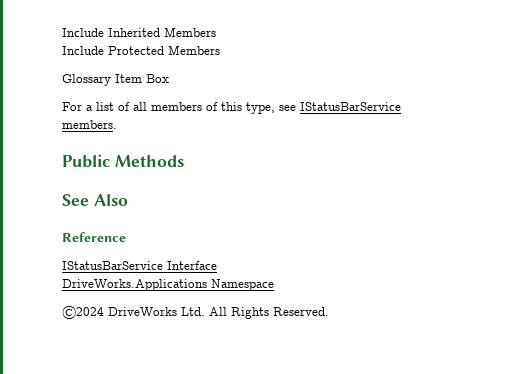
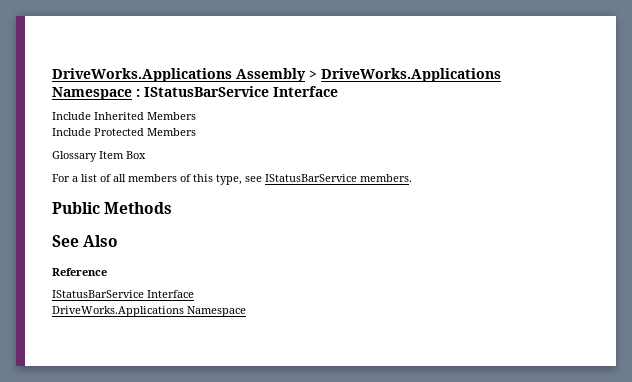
(62, 32) none -> [52,68,501,82] [52,86,338,100] DriveWorks.Applications Assembly > DriveWorks.Applications Namespace : IStatusBarService Interface //
[62,306,329,319] // ©2024 DriveWorks Ltd. All Rights Reserved. -> (246, 311) none

